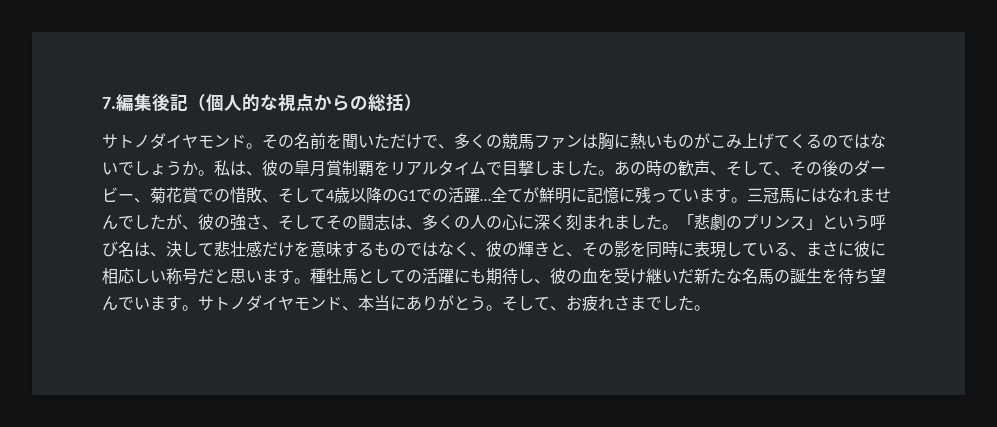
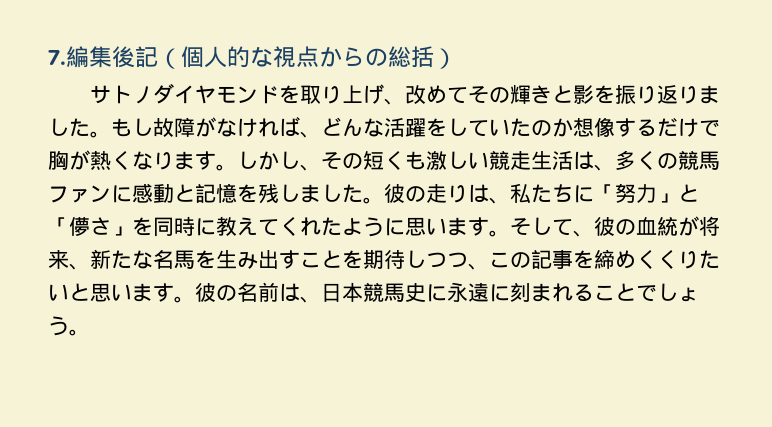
[246,133,438,150] 。その名前を聞いただけで -> [279,84,721,105] [48,117,720,138] [48,150,594,171] を取り上げ、改めてその輝きと影を振り返りました。もし故障がなければ、どんな活躍をしていたのか想像するだけで胸が熱くなります。しかし、その短くも激しい競走生活は
[582,133,886,150] [102,159,886,177] [102,187,891,204] [102,214,886,231] [102,241,886,258] [102,268,886,285] [102,295,694,311] は胸に熱いものがこみ上げてくるのではないでしょうか。私は、彼の皐月賞制覇をリアルタイムで目撃しました。あの時の歓声、そして、その後のダービー、菊花賞での惜敗、そして4歳以降のG1での活躍…全てが鮮明に記憶に残っています。三冠馬にはなれませんでしたが、彼の強さ、そしてその闘志は、多くの人の心に深く刻まれました。「悲劇のプリンス」という呼び名は、決して悲壮感だけを意味するものではなく、彼の輝きと、その影を同時に表現している、まさに彼に相応しい称号だと思います。種牡馬としての活躍にも期待し、彼の血を受け継いだ新たな名馬の誕生を待ち望んでいます。サトノダイヤモンド、本当にありがとう。そして、お疲れさまでした -> [111,183,699,204] [48,216,720,237] [48,249,720,270] [48,282,699,303] [48,316,69,336] に感動と記憶を残しました。彼の走りは、私たちに「努力」と「儚さ」を同時に教えてくれたように思います。そして、彼の血統が将来、新たな名馬を生み出すことを期待しつつ、この記事を締めくくりたいと思います。彼の名前は、日本競馬史に永遠に刻まれることでしょう

